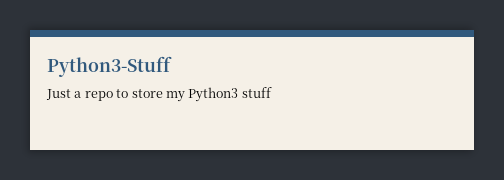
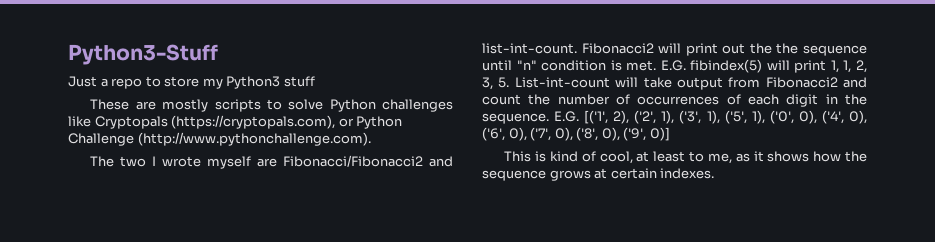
(272, 92) none -> [90,99,453,112] [68,115,403,129] [68,132,371,146] [90,155,453,169] [482,43,867,56] [482,59,867,73] [482,77,867,90] [482,94,867,107] [482,110,867,124] [482,127,670,141] [504,151,868,164] [482,168,715,181] // These are mostly scripts to solve Python challenges like Cryptopals (https://cryptopals.com), or Python Challenge (http://www.pythonchallenge.com). // The two I wrote myself are Fibonacci/Fibonacci2 and list-int-count. Fibonacci2 will print out the the sequence until "n" condition is met. E.G. fibindex(5) will print 1, 1, 2, 3, 5. List-int-count will take output from Fibonacci2 and count the number of occurrences of each digit in the sequence. E.G. [('1', 2), ('2', 1), ('3', 1), ('5', 1), ('0', 0), ('4', 0), ('6', 0), ('7', 0), ('8', 0), ('9', 0)] // This is kind of cool, at least to me, as it shows how the sequence grows at certain indexes.

